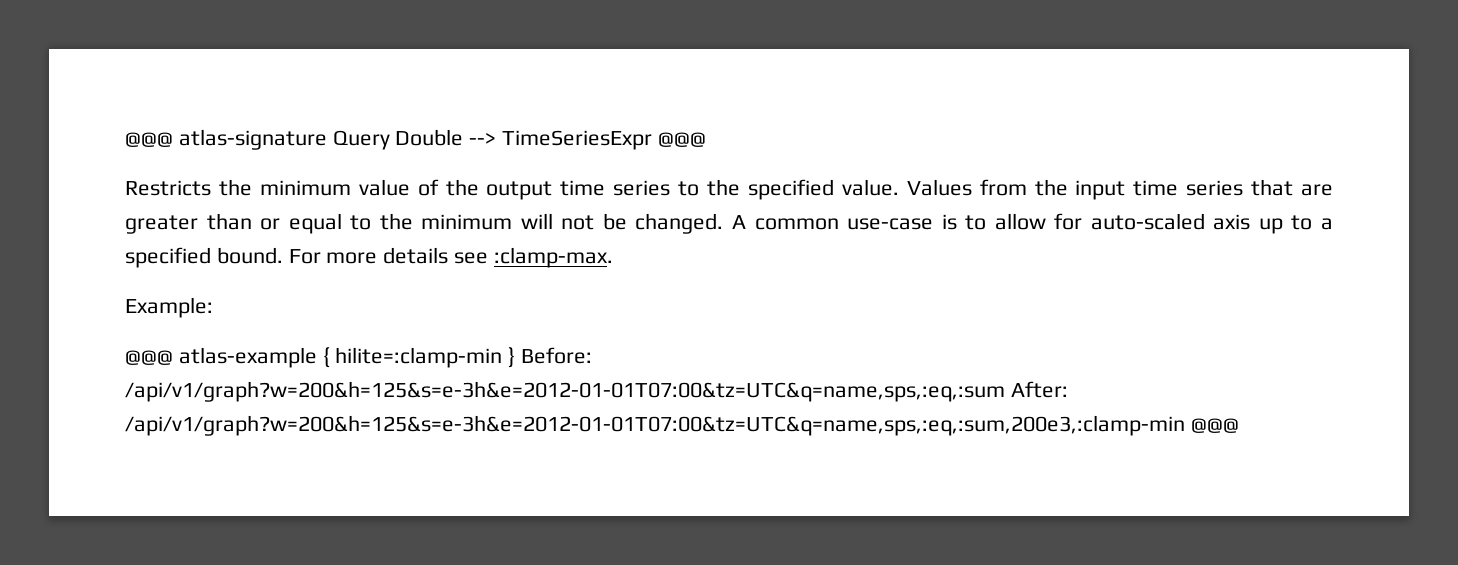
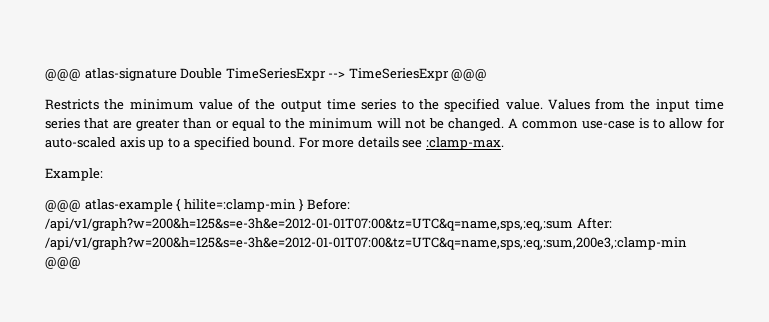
[332,129,464,150] Query Double -> [180,68,326,81] Double TimeSeriesExpr

